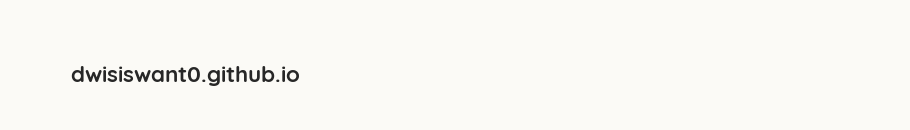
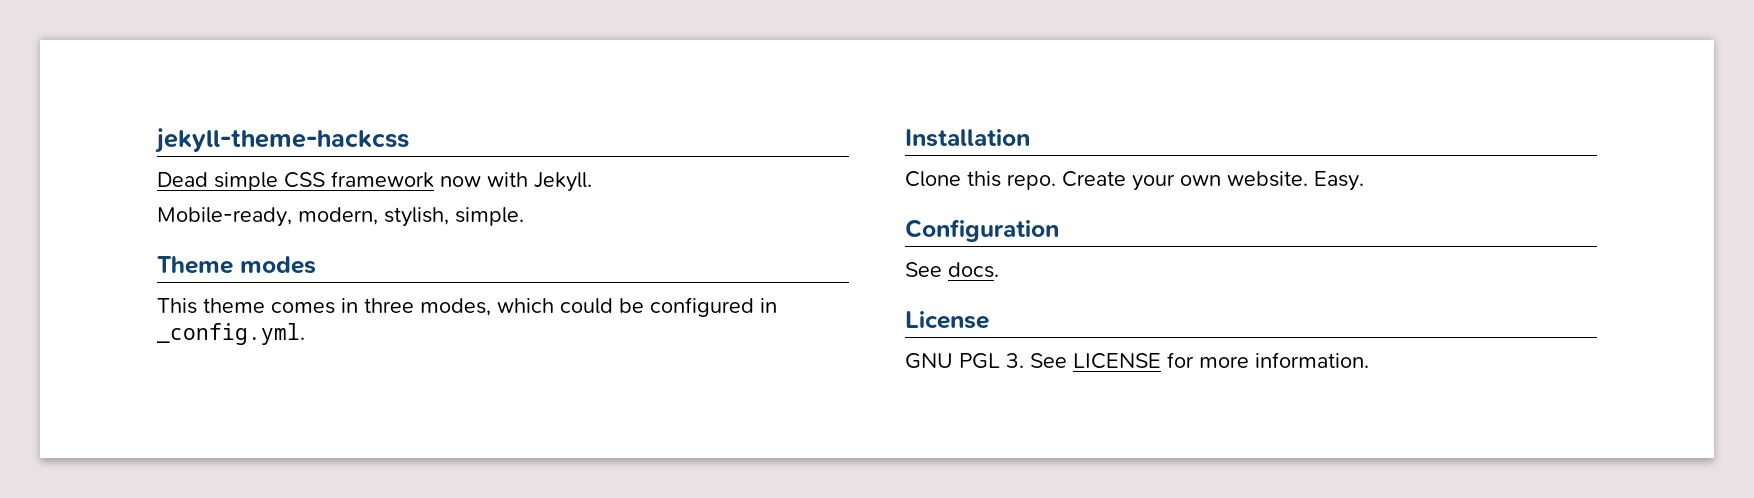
[71,66,300,86] dwisiswant0.github.io -> [155,128,409,153] [157,171,592,192] [157,207,524,227] [157,256,316,274] [157,297,777,317] [157,323,305,345] [905,129,1030,147] [905,171,1364,191] [905,219,1059,242] [905,262,999,278] [905,311,989,329] [905,352,1369,369] jekyll-theme-hackcss // Dead simple CSS framework now with Jekyll. // Mobile-ready, modern, stylish, simple. // Theme modes // This theme comes in three modes, which could be configured in _config.yml. // Installation // Clone this repo. Create your own website. Easy. // Configuration // See docs. // License // GNU PGL 3. See LICENSE for more information.

